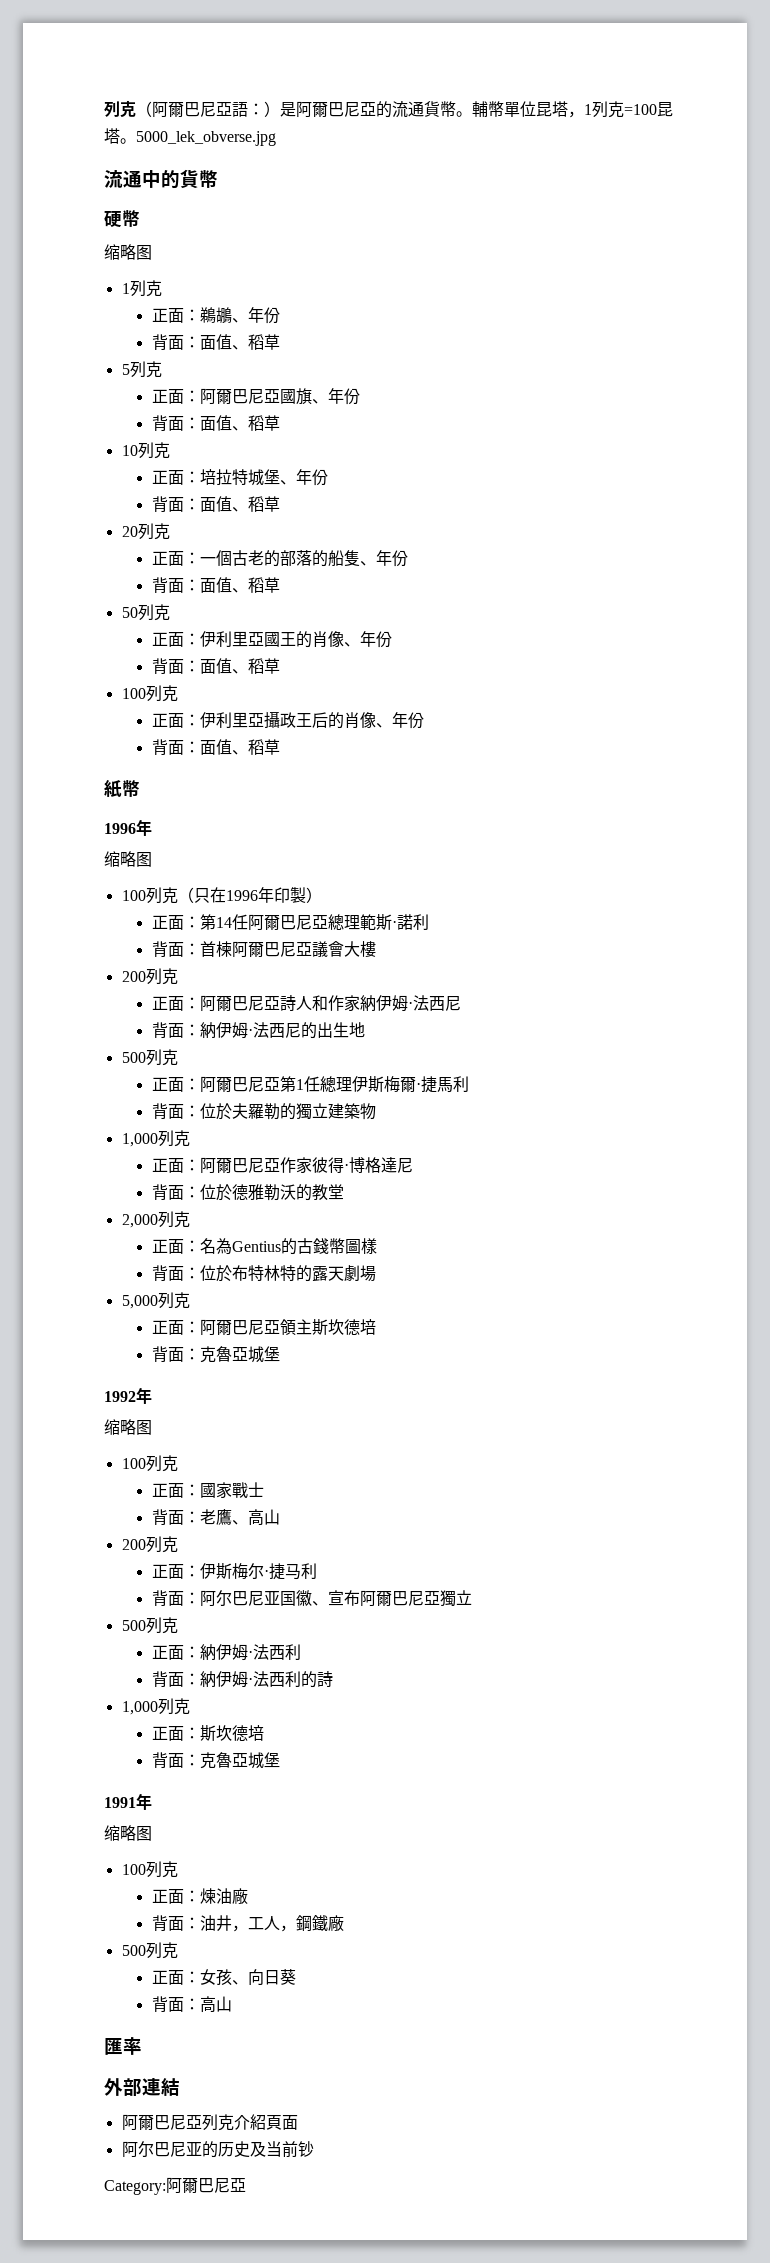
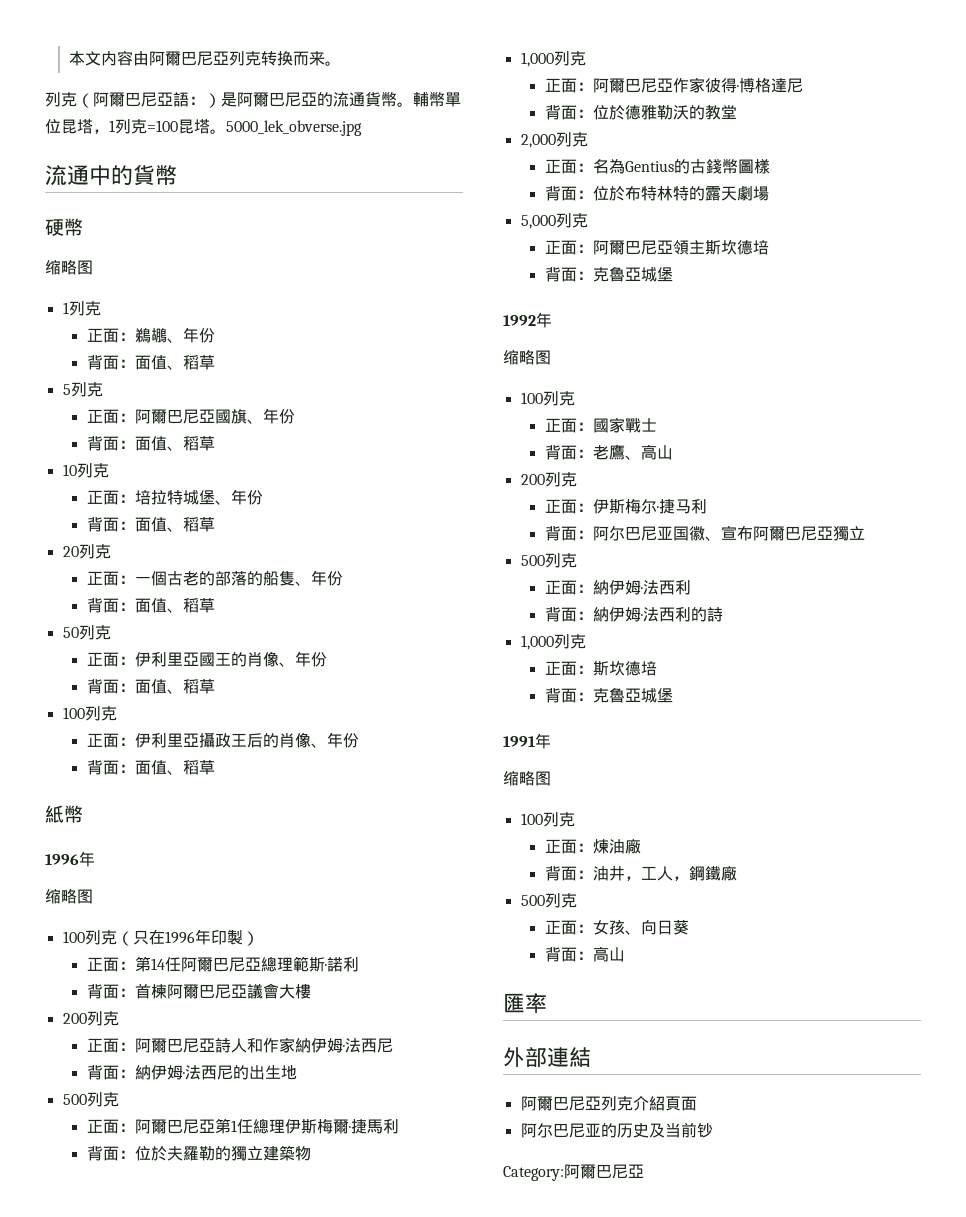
(104, 109) none -> [68,50,341,66] 本文内容由阿爾巴尼亞列克转换而来。 //

